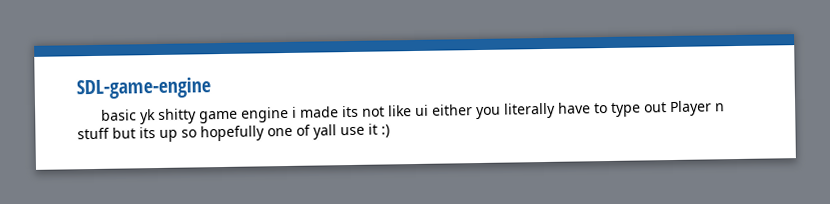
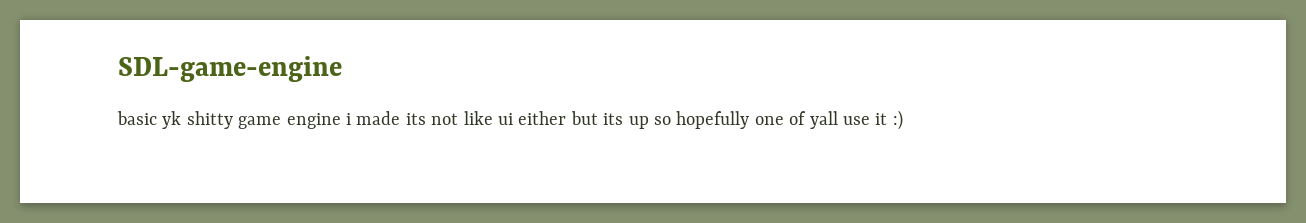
[476,100,726,120] [77,127,110,140] you literally have to type out Player n stuff -> (567, 118) none

